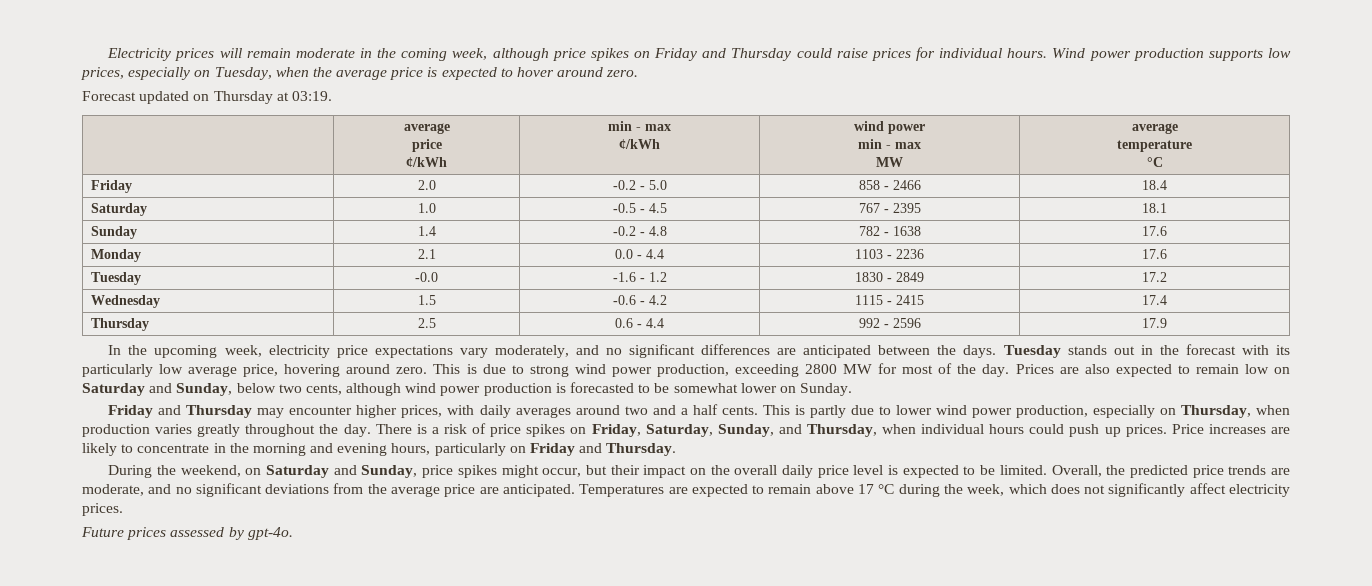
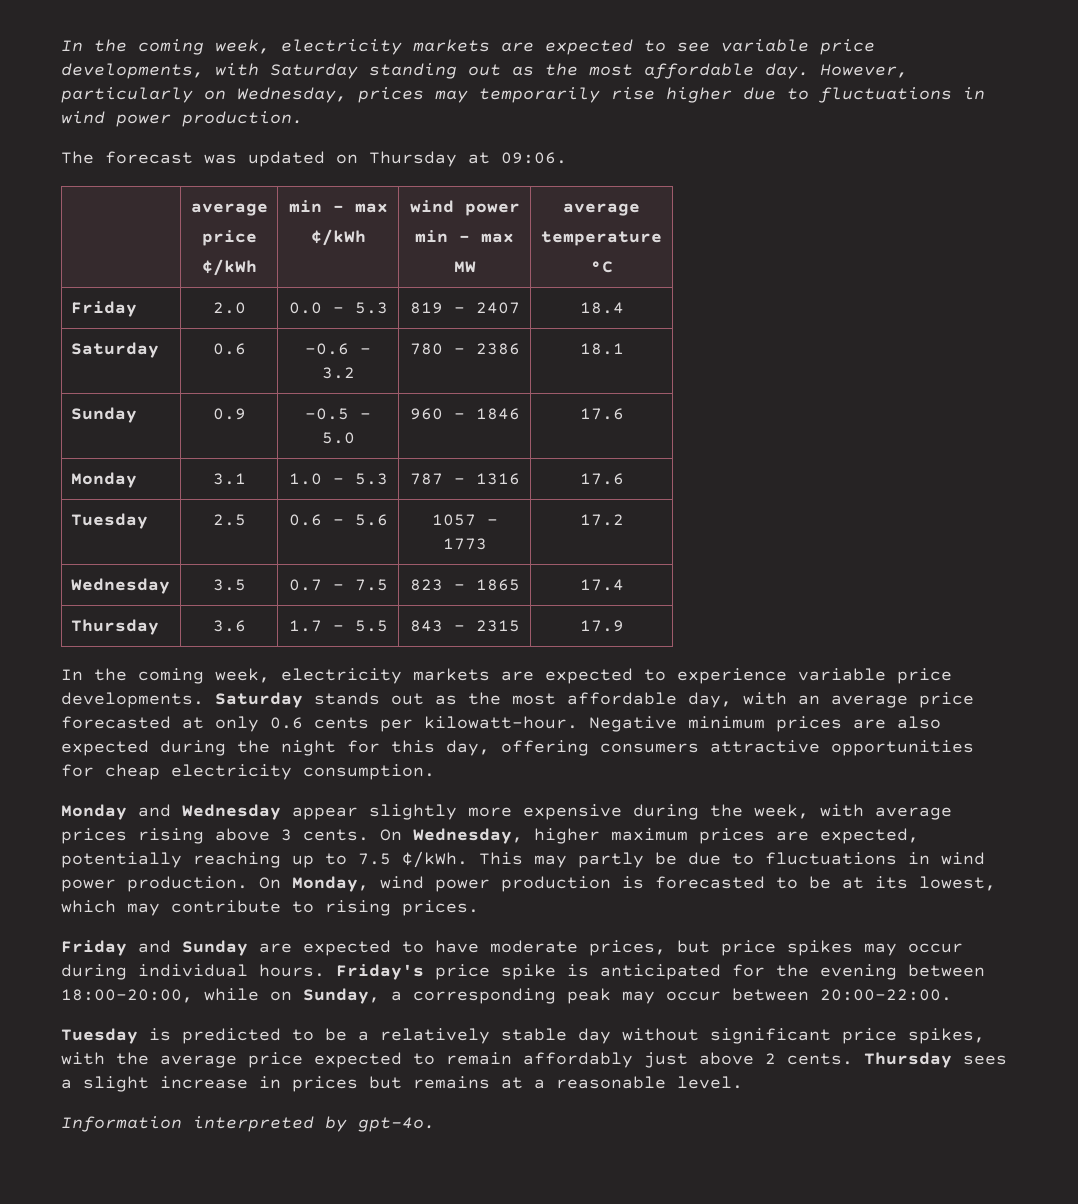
[107,47,1292,61] [81,67,639,80] [82,91,136,101] Electricity prices will remain moderate in the coming week, although price spikes on Friday and Thursday could raise prices for individual hours. Wind power production supports low prices, especially on Tuesday, when the average price is expected to hover around zero. // Forecast -> [61,39,875,55] [61,63,908,79] [61,87,985,103] [61,111,303,127] [61,151,237,164] In the coming week, electricity markets are expected to see variable price developments, with Saturday standing out as the most affordable day. However, particularly on Wednesday, prices may temporarily rise higher due to fluctuations in wind power production. // The forecast was
[291,91,332,101] 03:19. -> [501,152,567,164] 09:06.
[612,180,667,190] [858,180,921,190] [1142,180,1167,190] [90,203,147,216] [417,203,436,213] [612,203,667,213] [858,203,921,213] [1142,203,1167,213] [90,226,137,239] [417,226,436,236] [612,226,667,236] [858,226,921,236] [1142,226,1167,236] [90,249,141,262] [417,249,436,259] [615,249,664,259] [855,249,924,259] [1142,249,1167,259] [90,272,141,285] [415,272,438,282] [612,272,667,282] [855,272,924,282] [1142,272,1167,282] [90,295,160,308] [417,295,436,305] [612,295,667,305] [855,295,924,305] [1142,295,1167,305] [90,318,149,331] [417,318,436,328] [615,318,664,328] [858,318,921,328] -0.2 - 5.0 | 858 - 2466 | 18.4 // Saturday | 1.0 | -0.5 - 4.5 | 767 - 2395 | 18.1 // Sunday | 1.4 | -0.2 - 4.8 | 782 - 1638 | 17.6 // Monday | 2.1 | 0.0 - 4.4 | 1103 - 2236 | 17.6 // Tuesday | -0.0 | -1.6 - 1.2 | 1830 - 2849 | 17.2 // Wednesday | 1.5 | -0.6 - 4.2 | 1115 - 2415 | 17.4 // Thursday | 2.5 | 0.6 - 4.4 | 992 - 2596 -> [288,302,388,314] [409,302,520,314] [579,302,624,314] [70,342,159,358] [212,343,246,355] [305,343,371,355] [321,367,355,379] [409,343,520,355] [579,343,624,355] [70,407,137,423] [212,408,246,420] [305,408,371,420] [321,432,355,444] [409,408,520,420] [579,408,624,420] [70,472,137,488] [212,473,246,485] [288,473,388,485] [409,473,520,485] [579,473,624,485] [70,513,148,529] [212,514,246,526] [288,514,388,526] [431,514,498,526] [442,538,487,550] [579,514,624,526] [70,578,170,594] [212,579,246,591] [288,579,388,591] [409,579,520,591] [579,579,624,591] [70,619,159,635] [212,620,246,632] [288,620,388,632] [409,620,520,632] 0.0 - 5.3 | 819 - 2407 | 18.4 // Saturday | 0.6 | -0.6 - 3.2 | 780 - 2386 | 18.1 // Sunday | 0.9 | -0.5 - 5.0 | 960 - 1846 | 17.6 // Monday | 3.1 | 1.0 - 5.3 | 787 - 1316 | 17.6 // Tuesday | 2.5 | 0.6 - 5.6 | 1057 - 1773 | 17.2 // Wednesday | 3.5 | 0.7 - 7.5 | 823 - 1865 | 17.4 // Thursday | 3.6 | 1.7 - 5.5 | 843 - 2315
[154,344,1290,358] [82,363,1291,377] [82,383,402,396] upcoming week, electricity price expectations vary moderately, and no significant differences are anticipated between the days. Tuesday stands out in the forecast with its particularly low average price, hovering around zero. This is due to strong wind power production, exceeding 2800 MW for most of the day. Prices are also expected to remain low on Saturday and Sunday, below two cents, although -> [138,668,952,684] [61,692,974,708] [61,716,941,732] [61,740,974,756] [61,764,435,780] [61,804,952,820] [61,828,919,844] [61,851,985,868] [61,876,369,892] coming week, electricity markets are expected to experience variable price developments. Saturday stands out as the most affordable day, with an average price forecasted at only 0.6 cents per kilowatt-hour. Negative minimum prices are also expected during the night for this day, offering consumers attractive opportunities for cheap electricity consumption. // Monday and Wednesday appear slightly more expensive during the week, with average prices rising above 3 cents. On Wednesday, higher maximum prices are expected, potentially reaching up to 7.5 ¢/kWh. This may partly be due to fluctuations in wind power production. On Monday,
[673,383,853,396] [108,404,1290,418] [82,423,1291,437] [82,443,677,456] [108,465,1290,478] [82,483,1291,497] [82,503,123,516] [81,527,225,540] somewhat lower on Sunday. // Friday and Thursday may encounter higher prices, with daily averages around two and a half cents. This is partly due to lower wind power production, especially on Thursday, when production varies greatly throughout the day. There is a risk of price spikes on Friday, Saturday, Sunday, and Thursday, when individual hours could push up prices. Price increases are likely to concentrate in the morning and evening hours, particularly on Friday and Thursday. // During the weekend, on Saturday and Sunday, price spikes might occur, but their impact on the overall daily price level is expected to be limited. Overall, the predicted price trends are moderate, and no significant deviations from the average price are anticipated. Temperatures are expected to remain above 17 °C during the week, which does not significantly affect electricity prices. // Future prices assessed -> [842,876,996,891] [61,900,479,916] [61,940,963,956] [61,964,985,980] [61,988,952,1004] [61,1028,985,1044] [61,1052,1007,1068] [61,1076,743,1092] [61,1116,314,1132] at its lowest, which may contribute to rising prices. // Friday and Sunday are expected to have moderate prices, but price spikes may occur during individual hours. Friday's price spike is anticipated for the evening between 18:00-20:00, while on Sunday, a corresponding peak may occur between 20:00-22:00. // Tuesday is predicted to be a relatively stable day without significant price spikes, with the average price expected to remain affordably just above 2 cents. Thursday sees a slight increase in prices but remains at a reasonable level. // Information interpreted

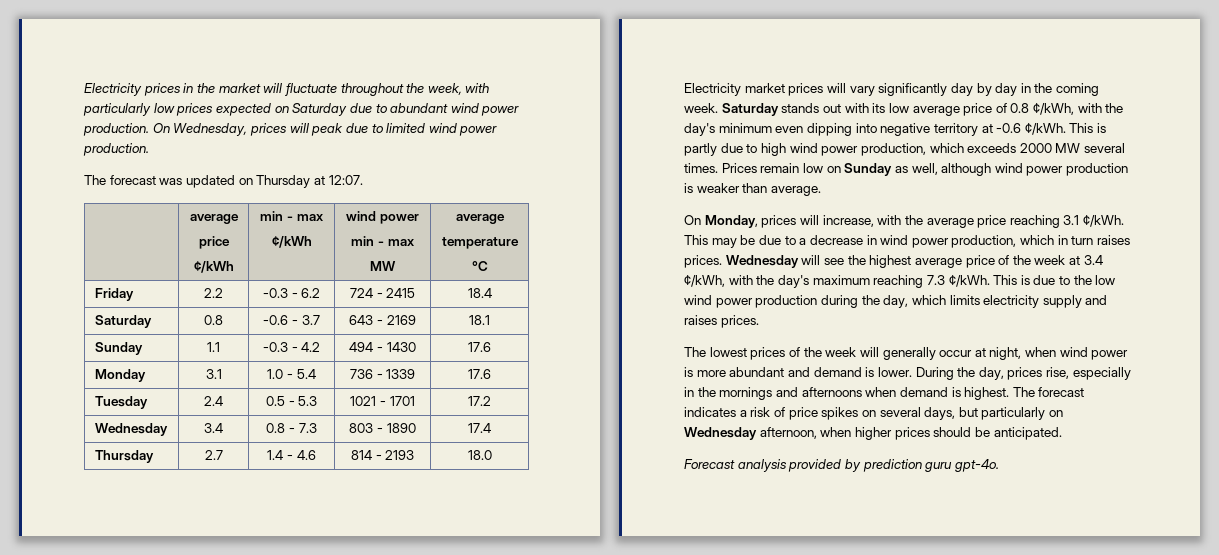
[61,39,875,55] [61,63,908,79] [61,87,985,103] In the coming week, electricity markets are expected to see variable price developments, with Saturday standing out as the most affordable day. However, particularly on Wednesday, prices may temporarily rise higher due to fluctuations in -> [84,83,490,96] [83,103,520,116] [83,123,426,136] Electricity prices in the market will fluctuate throughout the week, with particularly low prices expected on Saturday due to abundant wind power production. On Wednesday, prices will peak due to limited
[501,152,567,164] 09:06. -> [328,175,363,185] 12:07.
[212,302,246,314] [288,302,388,314] [409,302,520,314] 2.0 | 0.0 - 5.3 | 819 - 2407 -> [204,288,223,298] [262,288,321,298] [349,288,416,298] 2.2 | -0.3 - 6.2 | 724 - 2415
[212,343,246,355] 0.6 -> [204,315,223,325] 0.8
[321,367,355,379] [409,343,520,355] [579,343,624,355] [70,407,137,423] [212,408,246,420] [305,408,371,420] [321,432,355,444] [409,408,520,420] 3.2 | 780 - 2386 | 18.1 // Sunday | 0.9 | -0.5 - 5.0 | 960 - 1846 -> [301,315,320,325] [349,315,416,325] [469,315,490,325] [94,342,143,355] [207,342,220,352] [262,342,321,352] [349,342,416,352] 3.7 | 643 - 2169 | 18.1 // Sunday | 1.1 | -0.3 - 4.2 | 494 - 1430
[354,473,388,485] [409,473,520,485] [579,473,624,485] [70,513,148,529] [212,514,246,526] [288,514,388,526] [431,514,498,526] [442,538,487,550] [579,514,624,526] [70,578,170,594] [212,579,246,591] [288,579,388,591] [409,579,520,591] [579,579,624,591] [70,619,159,635] [212,620,246,632] [288,620,388,632] [409,620,520,632] [579,620,624,632] [61,668,952,684] [61,692,974,708] [61,716,941,732] [61,740,974,756] [61,764,435,780] [61,804,952,820] [61,828,919,844] [61,851,985,868] [61,876,996,892] [61,900,479,916] [61,940,963,956] [61,964,985,980] [61,988,952,1004] [61,1028,985,1044] [61,1052,1007,1068] [61,1076,743,1092] [61,1116,347,1132] 5.3 | 787 - 1316 | 17.6 // Tuesday | 2.5 | 0.6 - 5.6 | 1057 - 1773 | 17.2 // Wednesday | 3.5 | 0.7 - 7.5 | 823 - 1865 | 17.4 // Thursday | 3.6 | 1.7 - 5.5 | 843 - 2315 | 17.9 // In the coming week, electricity markets are expected to experience variable price developments. Saturday stands out as the most affordable day, with an average price forecasted at only 0.6 cents per kilowatt-hour. Negative minimum prices are also expected during the night for this day, offering consumers attractive opportunities for cheap electricity consumption. // Monday and Wednesday appear slightly more expensive during the week, with average prices rising above 3 cents. On Wednesday, higher maximum prices are expected, potentially reaching up to 7.5 ¢/kWh. This may partly be due to fluctuations in wind power production. On Monday, wind power production is forecasted to be at its lowest, which may contribute to rising prices. // Friday and Sunday are expected to have moderate prices, but price spikes may occur during individual hours. Friday's price spike is anticipated for the evening between 18:00-20:00, while on Sunday, a corresponding peak may occur between 20:00-22:00. // Tuesday is predicted to be a relatively stable day without significant price spikes, with the average price expected to remain affordably just above 2 cents. Thursday sees a slight increase in prices but remains at a reasonable level. // Information interpreted by -> [296,369,316,379] [349,369,416,379] [468,369,491,379] [94,396,148,409] [204,396,223,406] [265,396,318,406] [350,396,415,406] [468,396,491,406] [94,423,168,436] [204,423,223,433] [266,423,317,433] [349,423,416,433] [468,423,491,433] [94,450,154,463] [204,450,223,460] [267,450,316,460] [350,450,415,460] [467,450,492,460] [684,83,1100,96] [684,103,1124,116] [684,123,1107,136] [684,143,1126,156] [684,163,1129,176] [684,183,821,196] [684,215,1125,228] [684,235,1131,248] [684,255,1103,268] [684,275,1116,288] [684,295,1108,308] [684,315,759,328] [684,347,1129,360] [684,367,1131,380] [684,387,1085,400] [684,407,1064,420] [684,427,1062,440] [684,459,953,472] 5.4 | 736 - 1339 | 17.6 // Tuesday | 2.4 | 0.5 - 5.3 | 1021 - 1701 | 17.2 // Wednesday | 3.4 | 0.8 - 7.3 | 803 - 1890 | 17.4 // Thursday | 2.7 | 1.4 - 4.6 | 814 - 2193 | 18.0 // Electricity market prices will vary significantly day by day in the coming week. Saturday stands out with its low average price of 0.8 ¢/kWh, with the day's minimum even dipping into negative territory at -0.6 ¢/kWh. This is partly due to high wind power production, which exceeds 2000 MW several times. Prices remain low on Sunday as well, although wind power production is weaker than average. // On Monday, prices will increase, with the average price reaching 3.1 ¢/kWh. This may be due to a decrease in wind power production, which in turn raises prices. Wednesday will see the highest average price of the week at 3.4 ¢/kWh, with the day's maximum reaching 7.3 ¢/kWh. This is due to the low wind power production during the day, which limits electricity supply and raises prices. // The lowest prices of the week will generally occur at night, when wind power is more abundant and demand is lower. During the day, prices rise, especially in the mornings and afternoons when demand is highest. The forecast indicates a risk of price spikes on several days, but particularly on Wednesday afternoon, when higher prices should be anticipated. // Forecast analysis provided by prediction guru

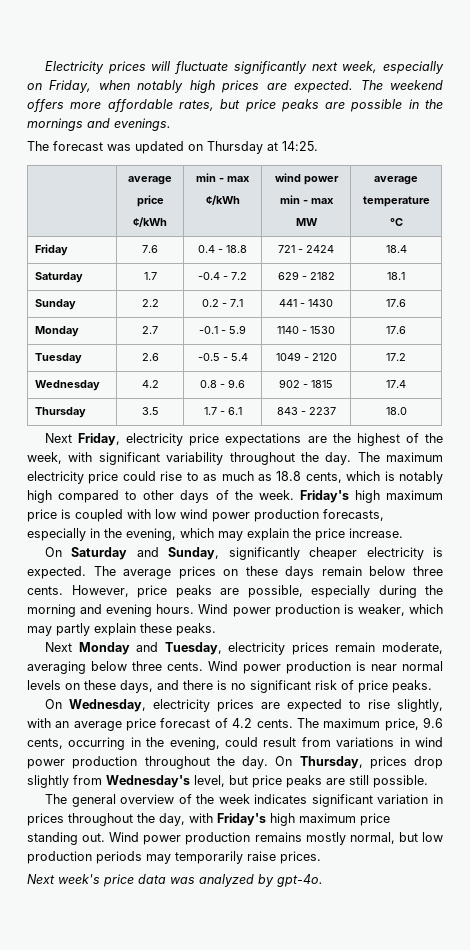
[183,83,490,96] [83,103,520,116] [83,123,498,136] [83,143,149,156] in the market will fluctuate throughout the week, with particularly low prices expected on Saturday due to abundant wind power production. On Wednesday, prices will peak due to limited wind power production. -> [151,61,444,74] [27,80,444,93] [27,99,444,112] [27,118,171,131] will fluctuate significantly next week, especially on Friday, when notably high prices are expected. The weekend offers more affordable rates, but price peaks are possible in the mornings and evenings.
[328,175,363,185] 12:07. -> [282,141,318,151] 14:25.
[204,288,223,298] [262,288,321,298] [349,288,416,298] [467,288,492,298] [94,315,152,328] [204,315,223,325] [263,315,320,325] [349,315,416,325] [469,315,490,325] [94,342,143,355] [207,342,220,352] [262,342,321,352] [349,342,416,352] [468,342,491,352] [94,369,146,382] [205,369,222,379] [267,369,316,379] [349,369,416,379] [468,369,491,379] [94,396,148,409] [204,396,223,406] [265,396,318,406] [350,396,415,406] 2.2 | -0.3 - 6.2 | 724 - 2415 | 18.4 // Saturday | 0.8 | -0.6 - 3.7 | 643 - 2169 | 18.1 // Sunday | 1.1 | -0.3 - 4.2 | 494 - 1430 | 17.6 // Monday | 3.1 | 1.0 - 5.4 | 736 - 1339 | 17.6 // Tuesday | 2.4 | 0.5 - 5.3 | 1021 - 1701 -> [142,245,158,253] [198,245,247,253] [278,245,334,253] [385,245,407,253] [35,272,84,283] [143,272,157,280] [198,272,247,280] [277,271,335,280] [387,272,405,280] [35,299,77,310] [141,299,159,307] [202,299,243,307] [279,299,333,307] [386,299,406,307] [35,326,80,337] [142,326,158,334] [199,325,246,334] [277,326,335,334] [386,326,406,334] [35,353,83,364] [141,353,159,361] [197,353,248,361] [275,352,337,361] 7.6 | 0.4 - 18.8 | 721 - 2424 | 18.4 // Saturday | 1.7 | -0.4 - 7.2 | 629 - 2182 | 18.1 // Sunday | 2.2 | 0.2 - 7.1 | 441 - 1430 | 17.6 // Monday | 2.7 | -0.1 - 5.9 | 1140 - 1530 | 17.6 // Tuesday | 2.6 | -0.5 - 5.4 | 1049 - 2120
[204,423,223,433] 3.4 -> [141,380,159,388] 4.2
[298,423,317,433] [349,423,416,433] [468,423,491,433] [94,450,154,463] [204,450,223,460] [267,450,316,460] [350,450,415,460] [467,450,492,460] [684,83,1100,96] [684,103,1124,116] [684,123,1107,136] [684,143,1126,156] [684,163,1129,176] [684,183,821,196] [684,215,1125,228] [684,235,1131,248] [684,255,1103,268] [684,275,1116,288] [684,295,1108,308] [684,315,759,328] [684,347,1129,360] [684,367,1131,380] [684,387,1085,400] [684,407,1064,420] [684,427,1062,440] [684,459,953,472] 7.3 | 803 - 1890 | 17.4 // Thursday | 2.7 | 1.4 - 4.6 | 814 - 2193 | 18.0 // Electricity market prices will vary significantly day by day in the coming week. Saturday stands out with its low average price of 0.8 ¢/kWh, with the day's minimum even dipping into negative territory at -0.6 ¢/kWh. This is partly due to high wind power production, which exceeds 2000 MW several times. Prices remain low on Sunday as well, although wind power production is weaker than average. // On Monday, prices will increase, with the average price reaching 3.1 ¢/kWh. This may be due to a decrease in wind power production, which in turn raises prices. Wednesday will see the highest average price of the week at 3.4 ¢/kWh, with the day's maximum reaching 7.3 ¢/kWh. This is due to the low wind power production during the day, which limits electricity supply and raises prices. // The lowest prices of the week will generally occur at night, when wind power is more abundant and demand is lower. During the day, prices rise, especially in the mornings and afternoons when demand is highest. The forecast indicates a risk of price spikes on several days, but particularly on Wednesday afternoon, when higher prices should be anticipated. // Forecast analysis provided by prediction guru -> [228,379,245,388] [279,379,333,388] [386,380,406,388] [35,407,87,418] [141,407,159,415] [203,407,242,415] [276,407,336,415] [385,407,407,415] [45,433,443,446] [27,452,443,465] [27,471,443,484] [27,490,443,503] [27,509,384,522] [27,528,403,541] [45,547,444,560] [27,566,443,579] [27,585,443,598] [27,604,443,617] [27,623,216,636] [45,642,443,655] [27,661,443,674] [27,680,432,693] [45,699,443,712] [27,717,444,731] [27,737,443,750] [27,756,443,769] [27,775,428,788] [45,794,444,807] [27,813,390,826] [27,832,443,845] [27,851,321,864] [27,874,274,887] 9.6 | 902 - 1815 | 17.4 // Thursday | 3.5 | 1.7 - 6.1 | 843 - 2237 | 18.0 // Next Friday, electricity price expectations are the highest of the week, with significant variability throughout the day. The maximum electricity price could rise to as much as 18.8 cents, which is notably high compared to other days of the week. Friday's high maximum price is coupled with low wind power production forecasts, especially in the evening, which may explain the price increase. // On Saturday and Sunday, significantly cheaper electricity is expected. The average prices on these days remain below three cents. However, price peaks are possible, especially during the morning and evening hours. Wind power production is weaker, which may partly explain these peaks. // Next Monday and Tuesday, electricity prices remain moderate, averaging below three cents. Wind power production is near normal levels on these days, and there is no significant risk of price peaks. // On Wednesday, electricity prices are expected to rise slightly, with an average price forecast of 4.2 cents. The maximum price, 9.6 cents, occurring in the evening, could result from variations in wind power production throughout the day. On Thursday, prices drop slightly from Wednesday's level, but price peaks are still possible. // The general overview of the week indicates significant variation in prices throughout the day, with Friday's high maximum price standing out. Wind power production remains mostly normal, but low production periods may temporarily raise prices. // Next week's price data was analyzed by

